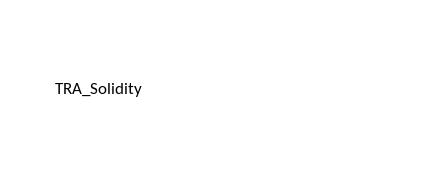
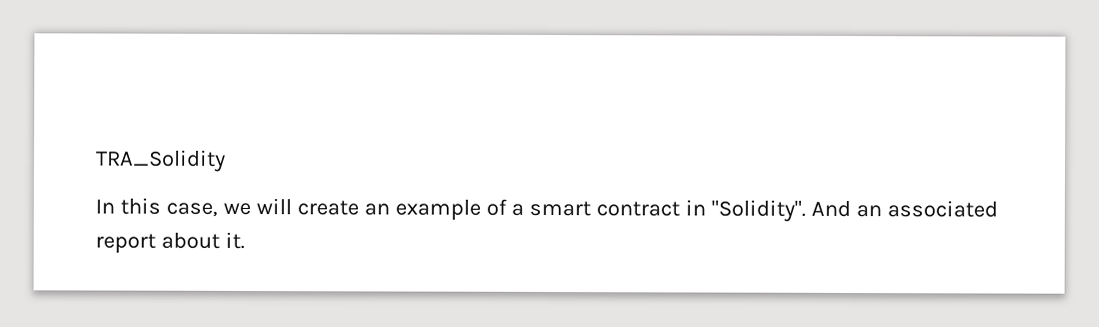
(142, 90) none -> [95,197,999,222] [95,231,245,254] // In this case, we will create an example of a smart contract in "Solidity". And an associated report about it.

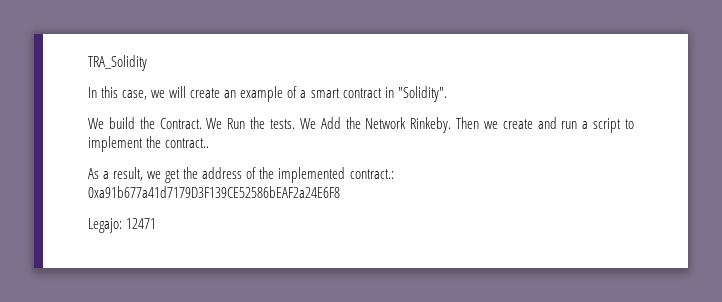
[811,200,999,218] [95,231,245,254] And an associated report about it. -> [88,117,635,133] [88,136,210,152] [88,167,394,183] [88,186,340,198] [88,218,157,233] // We build the Contract. We Run the tests. We Add the Network Rinkeby. Then we create and run a script to implement the contract.. // As a result, we get the address of the implemented contract.: 0xa91b677a41d7179D3F139CE52586bEAF2a24E6F8 // Legajo: 12471

